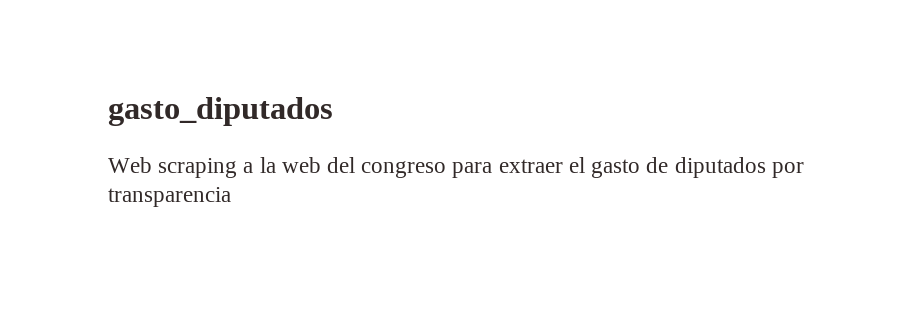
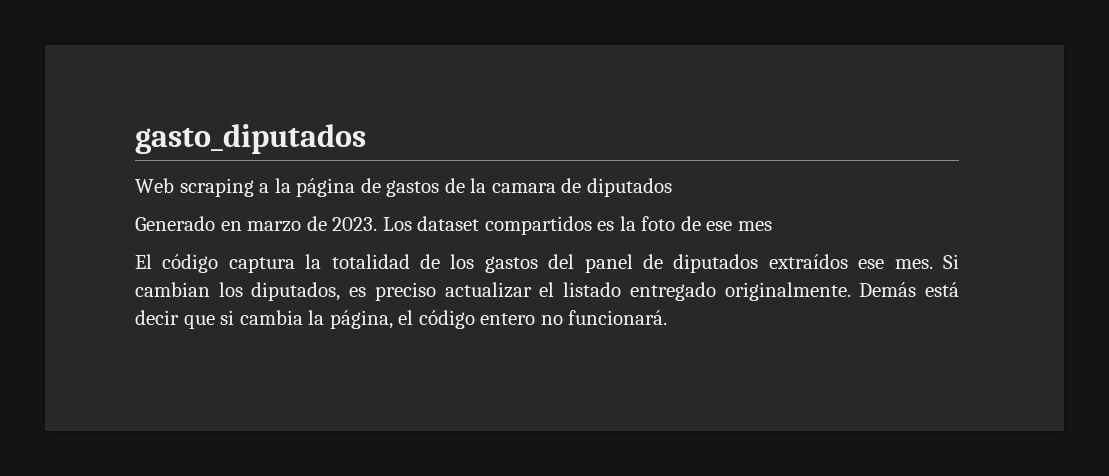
[281,157,804,178] [108,187,231,207] web del congreso para extraer el gasto de diputados por transparencia -> [296,178,672,197] [135,216,772,235] [135,254,959,273] [135,282,960,301] [135,310,668,329] página de gastos de la camara de diputados // Generado en marzo de 2023. Los dataset compartidos es la foto de ese mes // El código captura la totalidad de los gastos del panel de diputados extraídos ese mes. Si cambian los diputados, es preciso actualizar el listado entregado originalmente. Demás está decir que si cambia la página, el código entero no funcionará.

